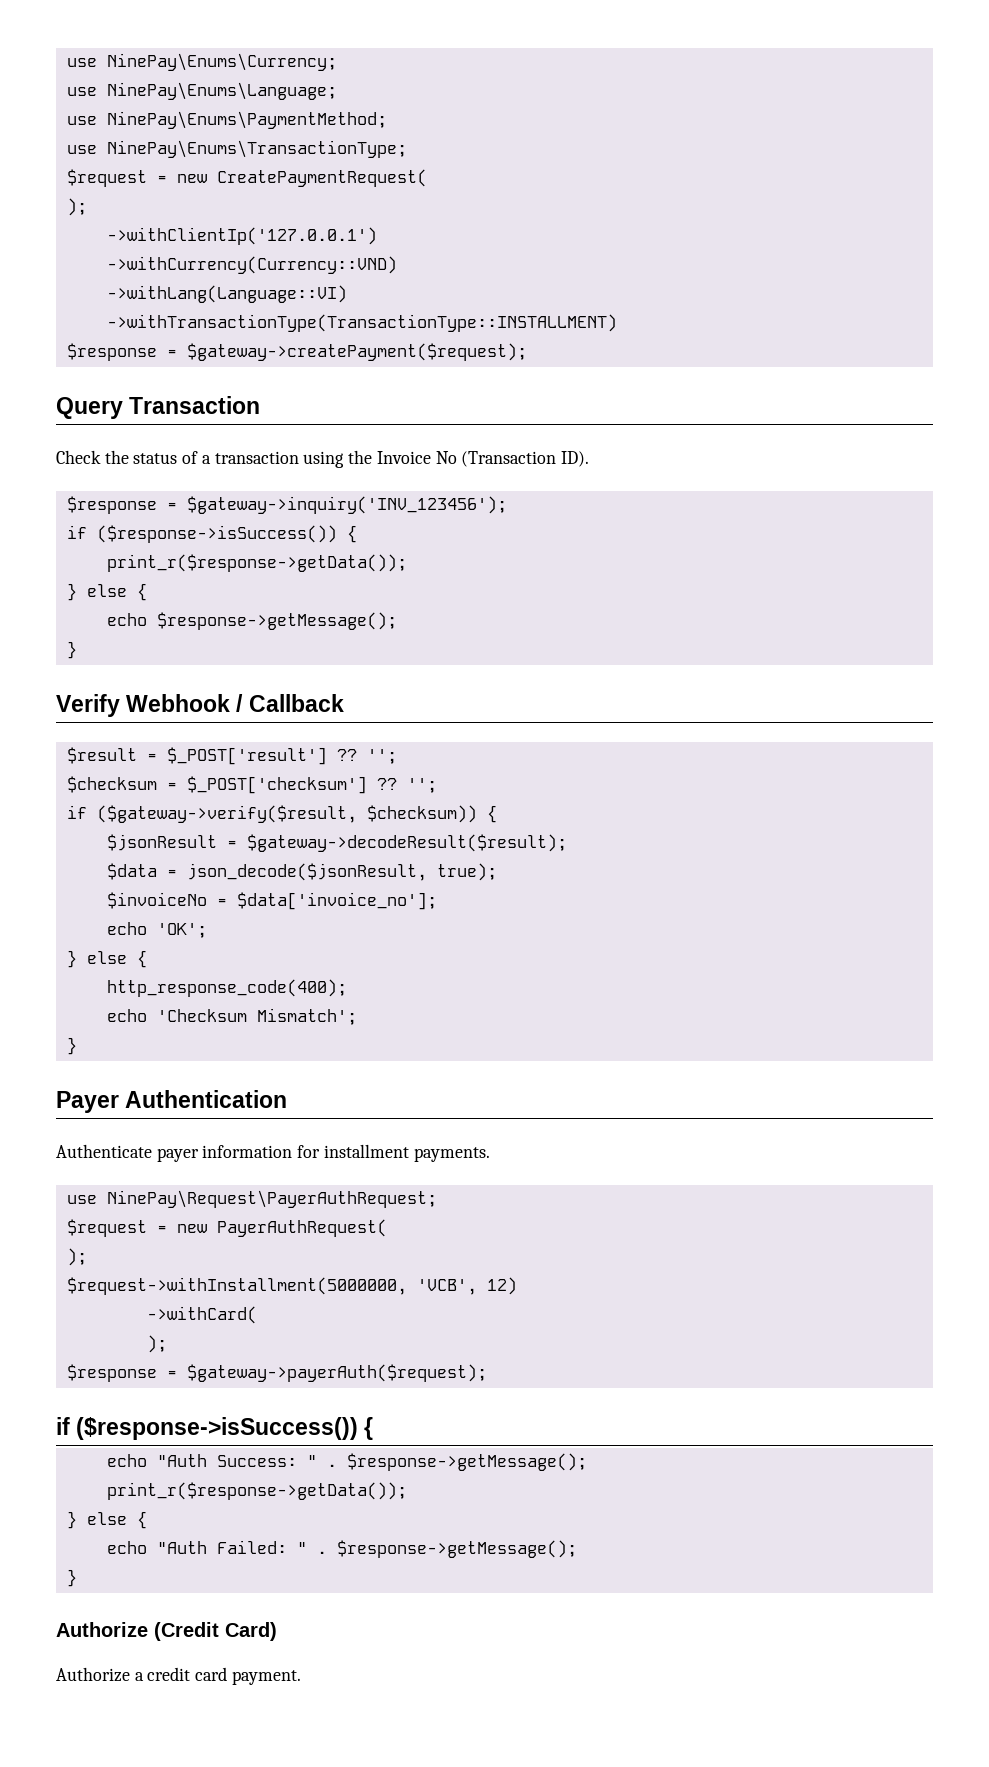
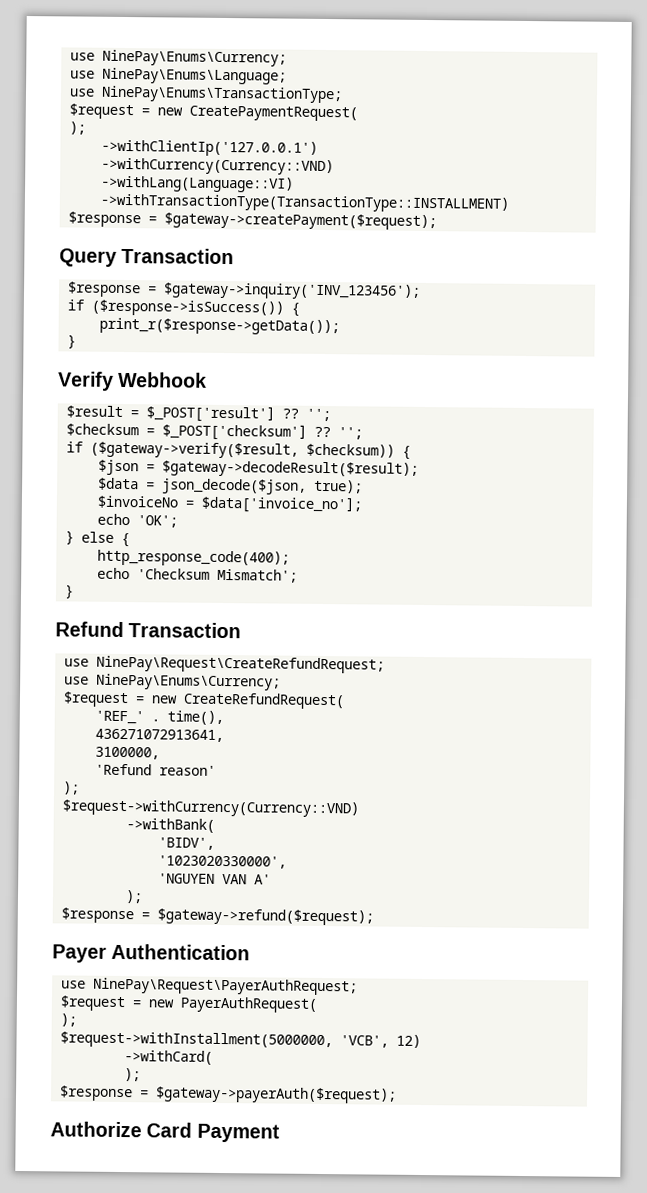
[66,111,387,129] // use NinePay\Enums\PaymentMethod; -> (287, 76) none
[56,450,589,468] // Check the status of a transaction using the Invoice No (Transaction ID). -> (235, 256) none
[66,583,147,601] [106,612,397,630] // } else { // echo $response->getMessage(); -> (340, 326) none
[236,694,344,712] / Callback -> (208, 379) none
[106,834,217,851] $jsonResult -> [97,459,139,476] $json
[186,863,427,881] json_decode($jsonResult, -> [161,478,307,495] json_decode($json,
[56,1090,288,1113] [56,1144,490,1162] Payer Authentication // Authenticate payer information for installment payments. -> [55,621,242,639] [63,655,385,674] [63,673,281,691] [62,691,345,710] [94,710,224,726] [94,728,224,743] [94,746,160,760] [94,763,216,776] [62,781,80,795] [61,799,359,818] [125,818,215,833] [157,837,215,850] [157,855,287,869] [157,873,271,885] [124,890,143,904] [60,907,374,926] [52,943,251,963] Refund Transaction // use NinePay\Request\CreateRefundRequest; // use NinePay\Enums\Currency; // $request = new CreateRefundRequest( // 'REF_' . time(), // 436271072913641, // 3100000, // 'Refund reason' // ); // $request->withCurrency(Currency::VND) // ->withBank( // 'BIDV', // '1023020330000', // 'NGUYEN VAN A' // ); // $response = $gateway->refund($request); // Payer Authentication
[56,1417,374,1440] [106,1453,587,1471] [106,1482,407,1500] [66,1511,147,1529] [106,1540,577,1558] [66,1569,77,1587] [56,1622,277,1641] [56,1667,301,1685] if ($response->isSuccess()) { // echo "Auth Success: " . $response->getMessage(); // print_r($response->getData()); // } else { // echo "Auth Failed: " . $response->getMessage(); // } // Authorize (Credit Card) // Authorize a credit card payment. -> [50,1121,280,1143] Authorize Card Payment

